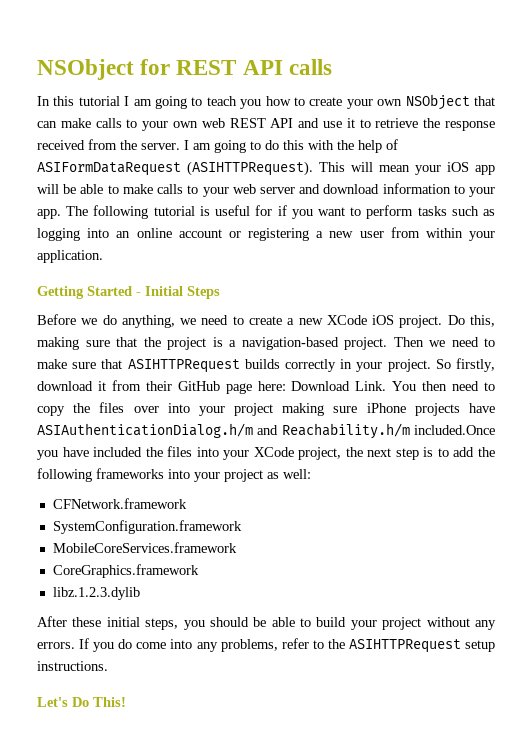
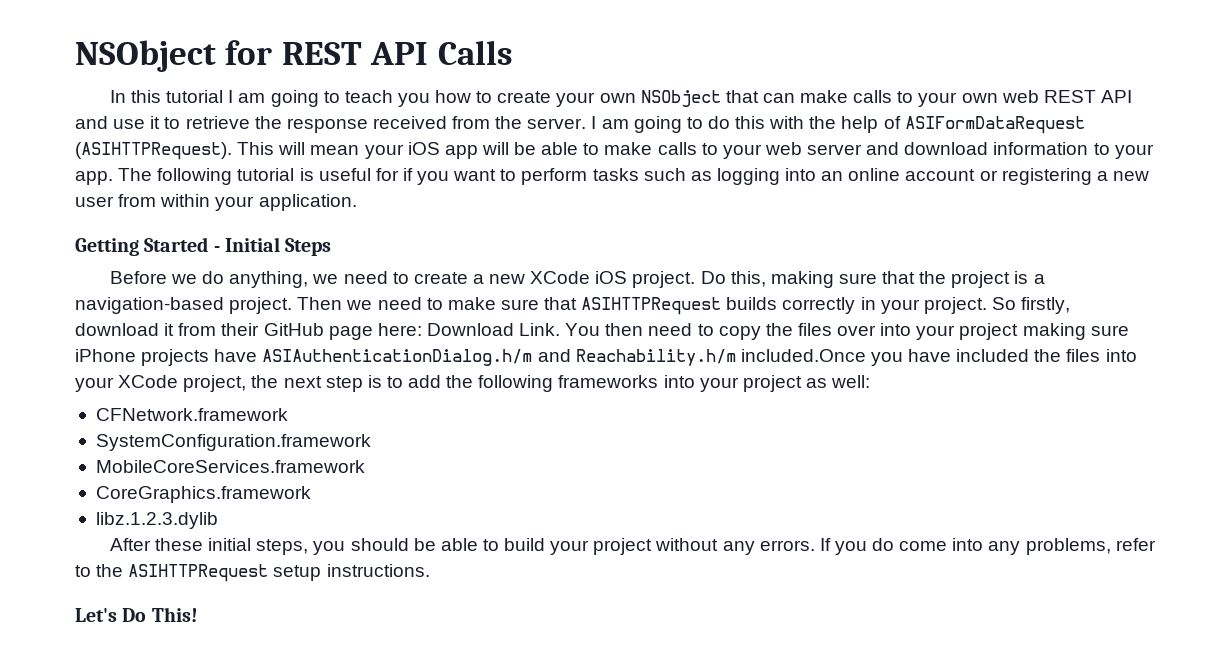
[288,59,332,75] calls -> [437,40,513,65] Calls

